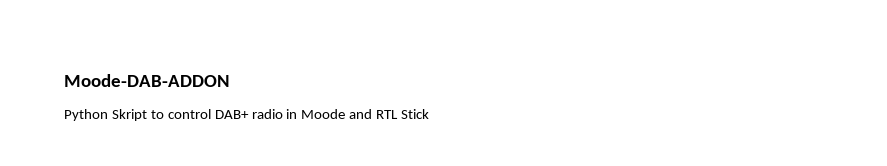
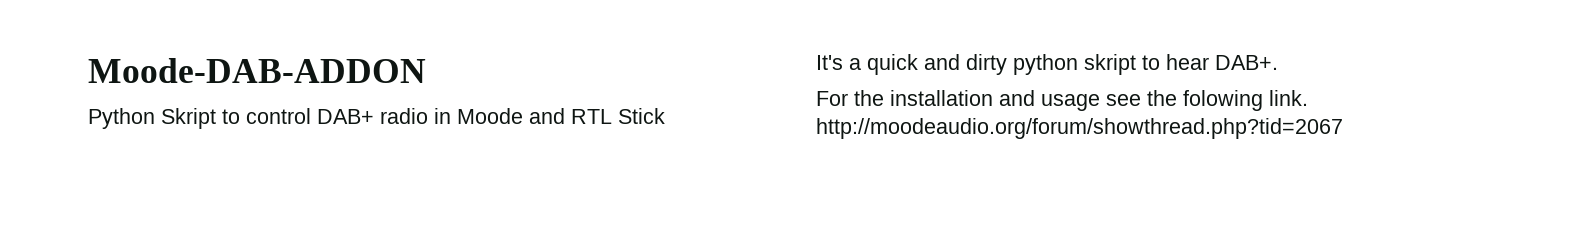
(430, 114) none -> [816,54,1278,75] [816,90,1308,111] [816,118,1343,139] // It's a quick and dirty python skript to hear DAB+. // For the installation and usage see the folowing link. http://moodeaudio.org/forum/showthread.php?tid=2067

